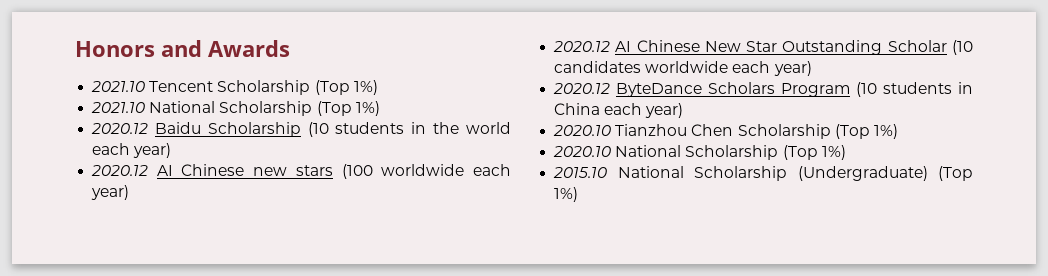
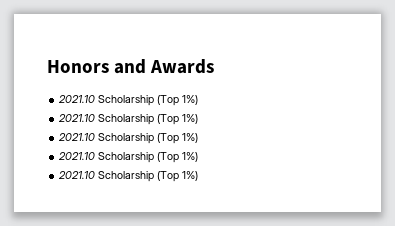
[149,80,378,95] [91,101,380,116] [91,122,512,137] [92,143,172,158] [91,164,511,179] [91,185,130,200] [553,40,973,55] [554,61,812,76] [553,82,973,97] [554,103,684,118] [553,124,898,139] [553,145,846,160] [553,166,928,181] Tencent Scholarship (Top 1%) // 2021.10 National Scholarship (Top 1%) // 2020.12 Baidu Scholarship (10 students in the world each year) // 2020.12 AI Chinese new stars (100 worldwide each year) // 2020.12 AI Chinese New Star Outstanding Scholar (10 candidates worldwide each year) // 2020.12 ByteDance Scholars Program (10 students in China each year) // 2020.10 Tianzhou Chen Scholarship (Top 1%) // 2020.10 National Scholarship (Top 1%) // 2015.10 National Scholarship (Undergraduate) -> [98,95,199,106] [58,114,199,125] [58,133,199,144] [58,152,199,163] [58,171,155,182] Scholarship (Top 1%) // 2021.10 Scholarship (Top 1%) // 2021.10 Scholarship (Top 1%) // 2021.10 Scholarship (Top 1%) // 2021.10 Scholarship

